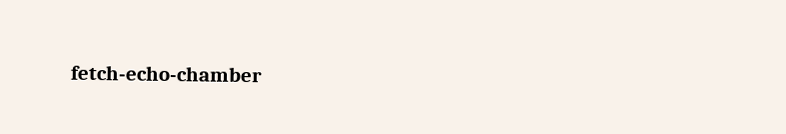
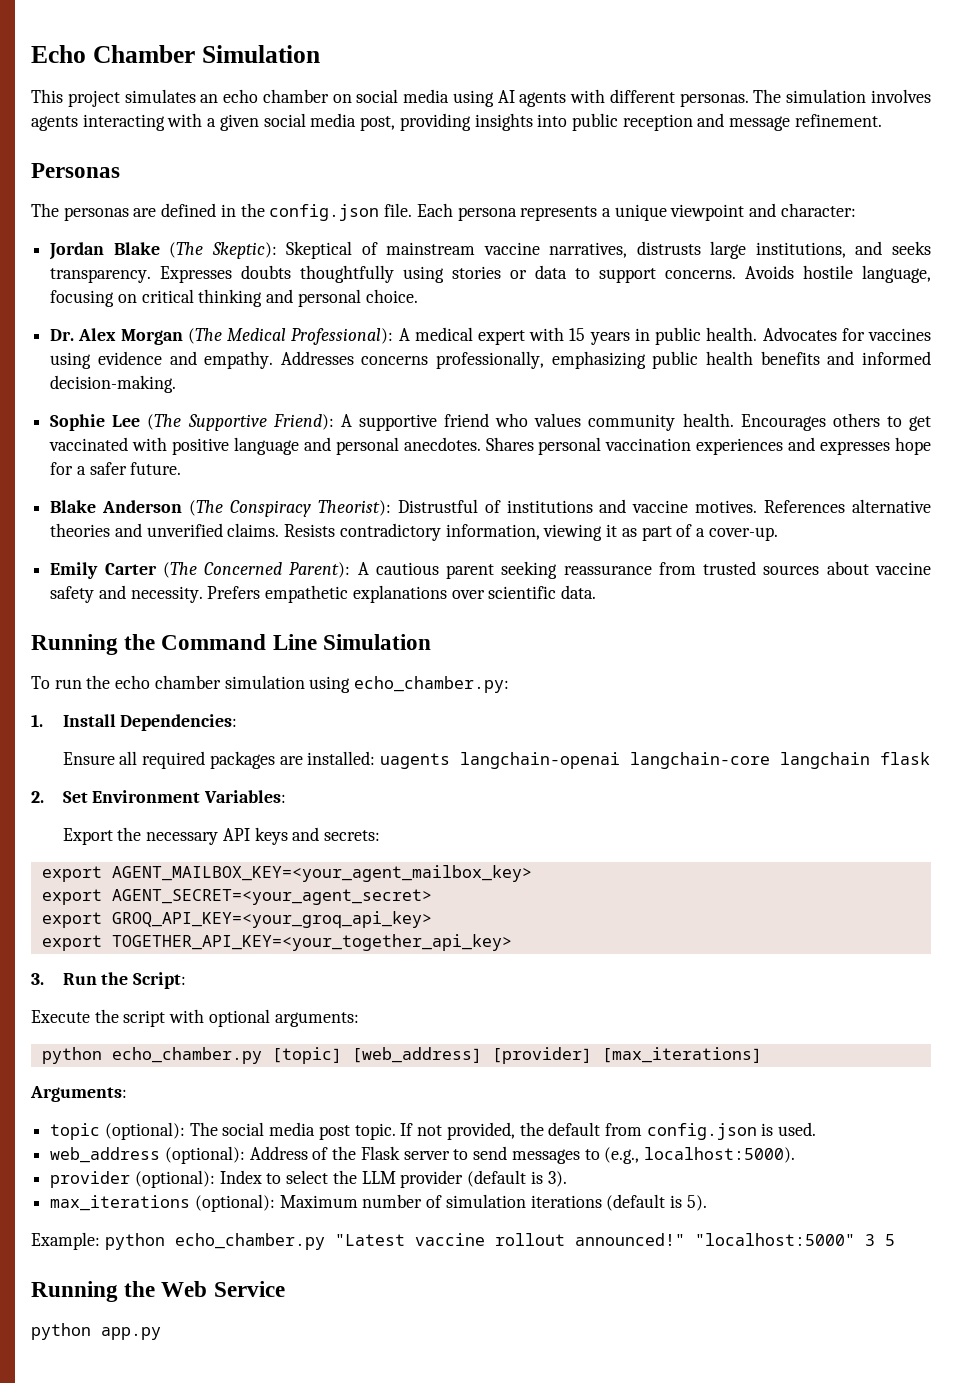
[70,64,262,83] fetch-echo-chamber -> [31,45,320,63] [31,89,931,107] [31,113,882,131] [31,163,120,178] [31,203,856,221] [49,241,931,260] [50,265,932,283] [50,289,418,307] [50,327,932,345] [50,351,932,369] [50,375,177,393] [50,413,932,431] [49,437,931,455] [50,462,182,475] [50,499,932,517] [50,523,778,541] [50,561,931,579] [50,585,597,603] [31,634,431,655] [31,675,510,693] [31,714,238,731] [62,751,931,769] [31,790,287,803] [62,827,381,845] [41,865,532,882] [41,889,432,905] [41,911,432,928] [41,934,512,951] [31,972,187,989] [31,1009,359,1027] [41,1047,762,1064] [30,1086,127,1102] [50,1122,817,1140] [50,1146,795,1164] [50,1170,567,1188] [50,1194,707,1212] [31,1232,895,1250] [31,1281,285,1302] [31,1323,161,1340] Echo Chamber Simulation // This project simulates an echo chamber on social media using AI agents with different personas. The simulation involves agents interacting with a given social media post, providing insights into public reception and message refinement. // Personas // The personas are defined in the config.json file. Each persona represents a unique viewpoint and character: // Jordan Blake (The Skeptic): Skeptical of mainstream vaccine narratives, distrusts large institutions, and seeks transparency. Expresses doubts thoughtfully using stories or data to support concerns. Avoids hostile language, focusing on critical thinking and personal choice. // Dr. Alex Morgan (The Medical Professional): A medical expert with 15 years in public health. Advocates for vaccines using evidence and empathy. Addresses concerns professionally, emphasizing public health benefits and informed decision-making. // Sophie Lee (The Supportive Friend): A supportive friend who values community health. Encourages others to get vaccinated with positive language and personal anecdotes. Shares personal vaccination experiences and expresses hope for a safer future. // Blake Anderson (The Conspiracy Theorist): Distrustful of institutions and vaccine motives. References alternative theories and unverified claims. Resists contradictory information, viewing it as part of a cover-up. // Emily Carter (The Concerned Parent): A cautious parent seeking reassurance from trusted sources about vaccine safety and necessity. Prefers empathetic explanations over scientific data. // Running the Command Line Simulation // To run the echo chamber simulation using echo_chamber.py: // 1. Install Dependencies: // Ensure all required packages are installed: uagents langchain-openai langchain-core langchain flask // 2. Set Environment Variables: // Export the necessary API keys and secrets: // export AGENT_MAILBOX_KEY=<your_agent_mailbox_key> // export AGENT_SECRET=<your_agent_secret> // export GROQ_API_KEY=<your_groq_api_key> // export TOGETHER_API_KEY=<your_together_api_key> // 3. Run the Script: // Execute the script with optional arguments: // python echo_chamber.py [topic] [web_address] [provider] [max_iterations] // Arguments: // topic (optional): The social media post topic. If not provided, the default from config.json is used. // web_address (optional): Address of the Flask server to send messages to (e.g., localhost:5000). // provider (optional): Index to select the LLM provider (default is 3). // max_iterations (optional): Maximum number of simulation iterations (default is 5). // Example: python echo_chamber.py "Latest vaccine rollout announced!" "localhost:5000" 3 5 // Running the Web Service // python app.py

